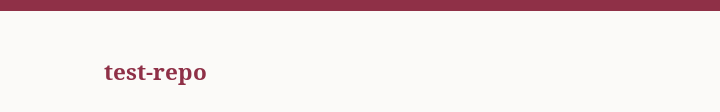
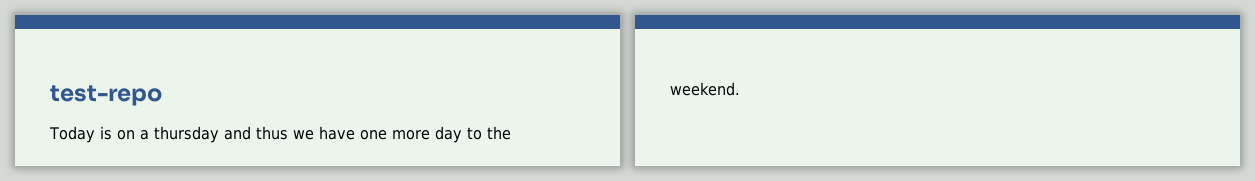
(207, 75) none -> [49,126,511,143] [670,82,740,96] // Today is on a thursday and thus we have one more day to the weekend.

